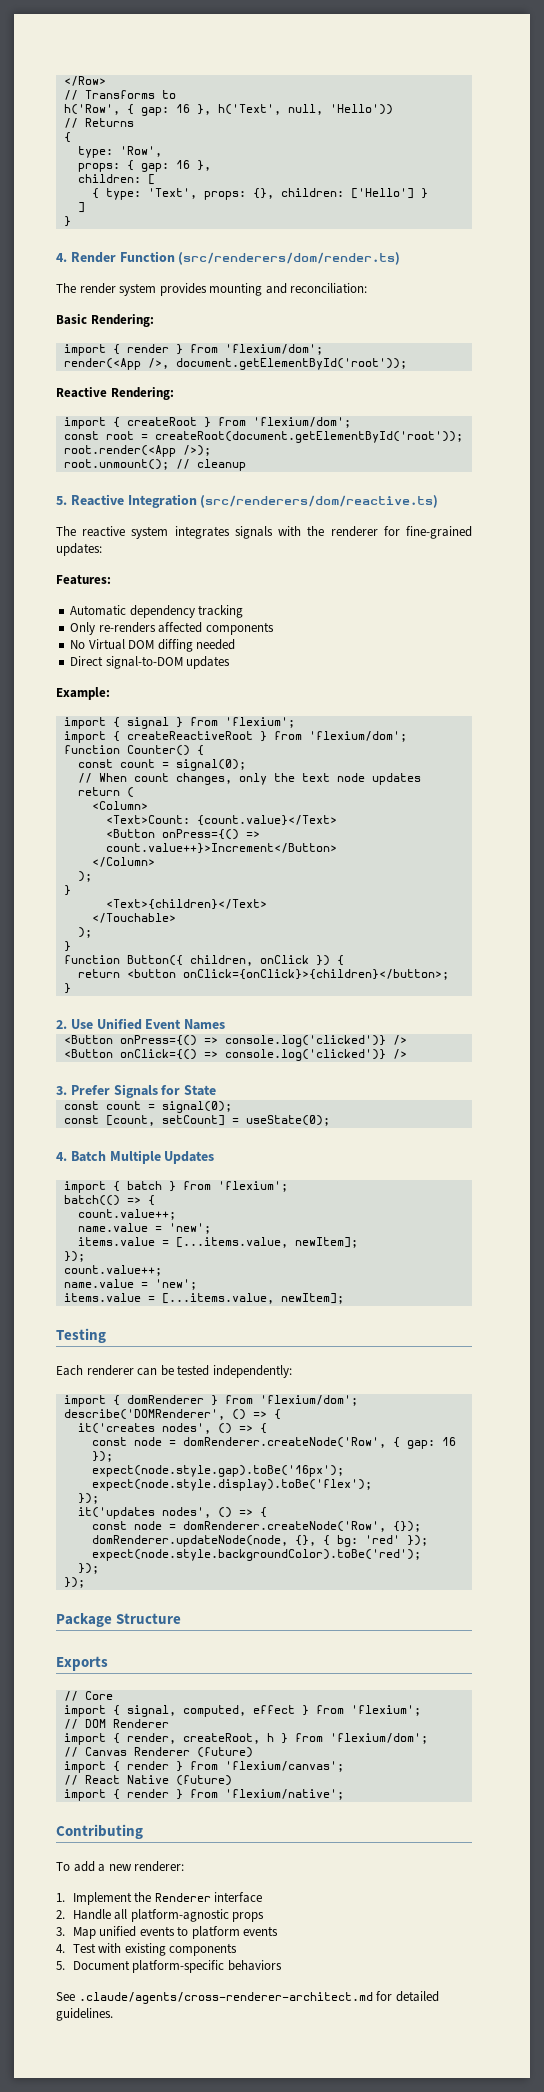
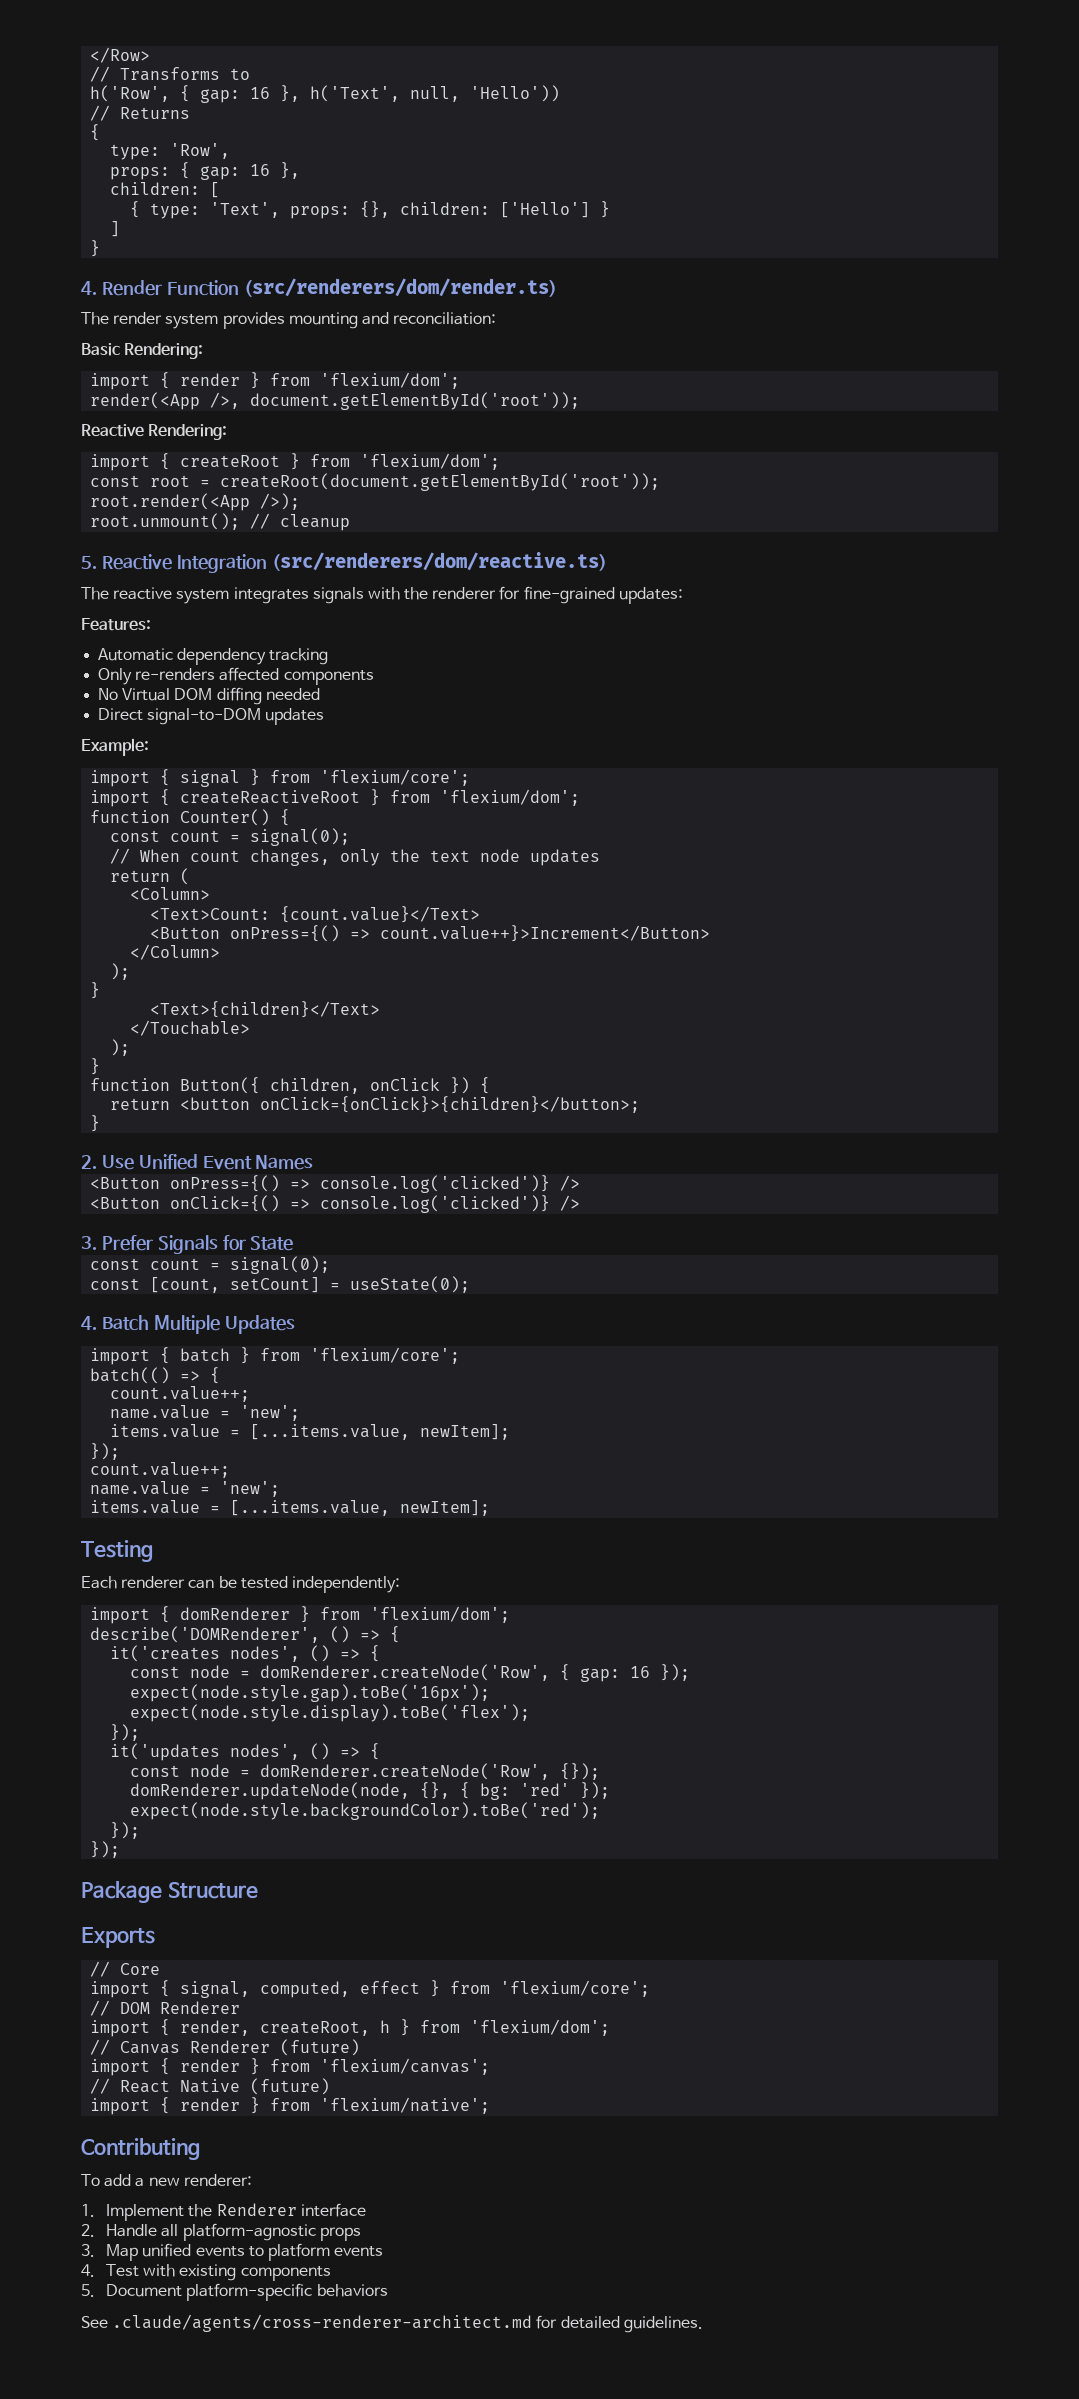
[224,717,295,728] 'flexium'; -> [320,769,471,786] 'flexium/core';
[217,1181,288,1192] 'flexium'; -> [310,1347,461,1364] 'flexium/core';
[350,1705,421,1716] 'flexium'; -> [500,1980,651,1997] 'flexium/core';

